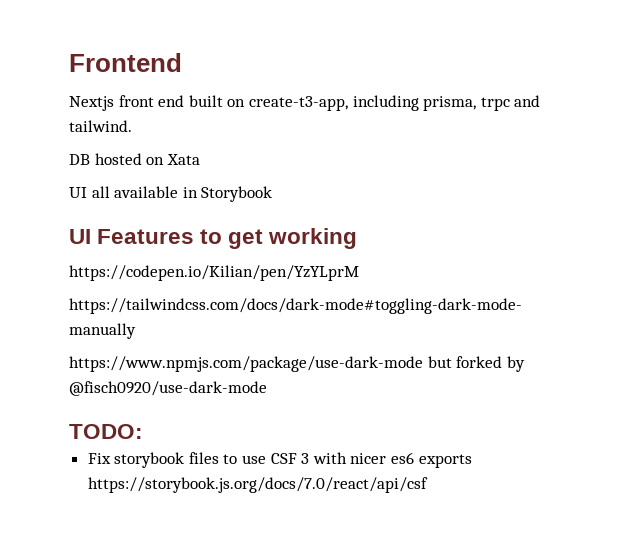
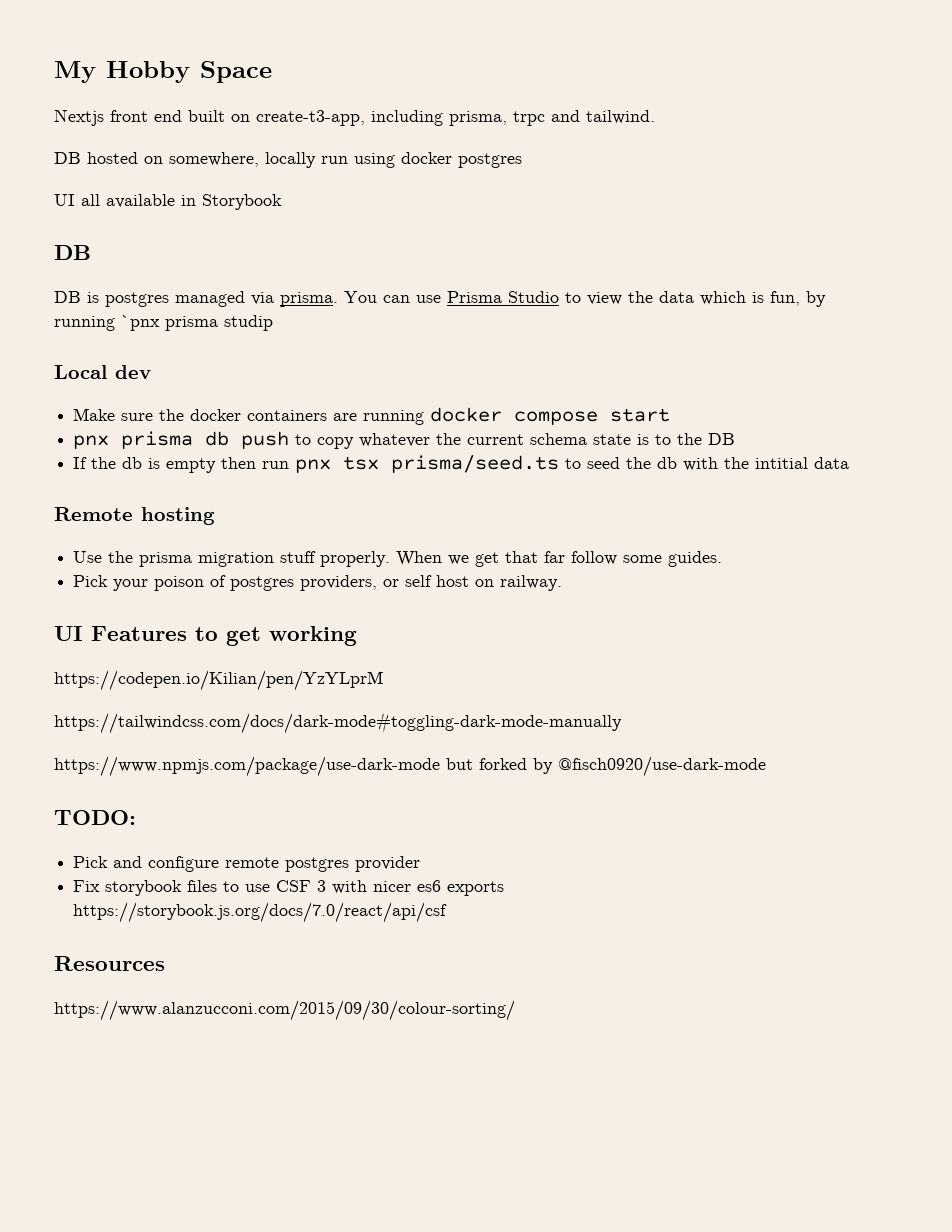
[69,53,182,72] Frontend -> [54,61,272,83] My Hobby Space
[166,154,200,165] Xata -> [169,152,522,168] somewhere, locally run using docker postgres
(273, 194) none -> [54,245,91,260] [54,291,826,307] [54,315,273,331] [54,365,151,379] [73,407,671,425] [73,431,736,449] [73,455,850,473] [54,507,215,525] [73,551,723,567] [73,575,563,591] // DB // DB is postgres managed via prisma. You can use Prisma Studio to view the data which is fun, by running `pnx prisma studip // Local dev // Make sure the docker containers are running docker compose start // pnx prisma db push to copy whatever the current schema state is to the DB // If the db is empty then run pnx tsx prisma/seed.ts to seed the db with the intitial data // Remote hosting // Use the prisma migration stuff properly. When we get that far follow some guides. // Pick your poison of postgres providers, or self host on railway.
(143, 431) none -> [73,856,421,872] // Pick and configure remote postgres provider
(428, 485) none -> [54,956,165,971] [54,1000,515,1021] // Resources // https://www.alanzucconi.com/2015/09/30/colour-sorting/

